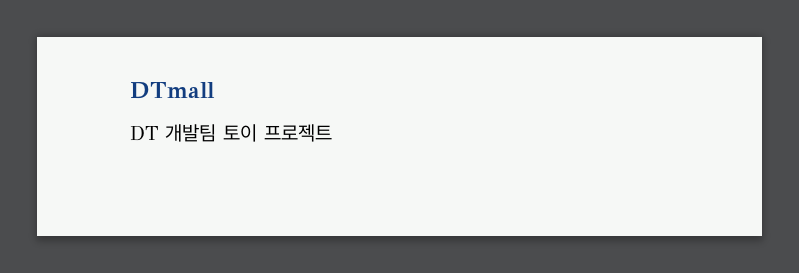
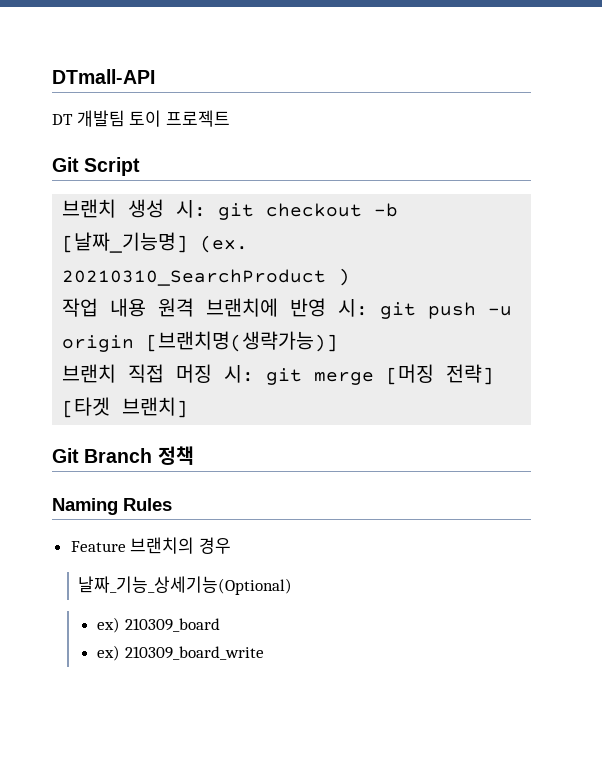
[130,82,215,99] DTmall -> [52,69,155,84] DTmall-API
(332, 133) none -> [52,157,141,176] [62,199,399,220] [62,232,249,253] [62,268,351,286] [62,298,513,319] [62,331,339,352] [62,364,495,385] [62,397,189,418] [52,446,194,465] [52,498,172,515] [70,537,231,554] [78,576,293,595] [97,617,220,633] [97,645,264,661] // Git Script // 브랜치 생성 시: git checkout -b [날짜_기능명] (ex. 20210310_SearchProduct ) // 작업 내용 원격 브랜치에 반영 시: git push -u origin [브랜치명(생략가능)] // 브랜치 직접 머징 시: git merge [머징 전략] [타겟 브랜치] // Git Branch 정책 // Naming Rules // Feature 브랜치의 경우 // 날짜_기능_상세기능(Optional) // ex) 210309_board // ex) 210309_board_write

